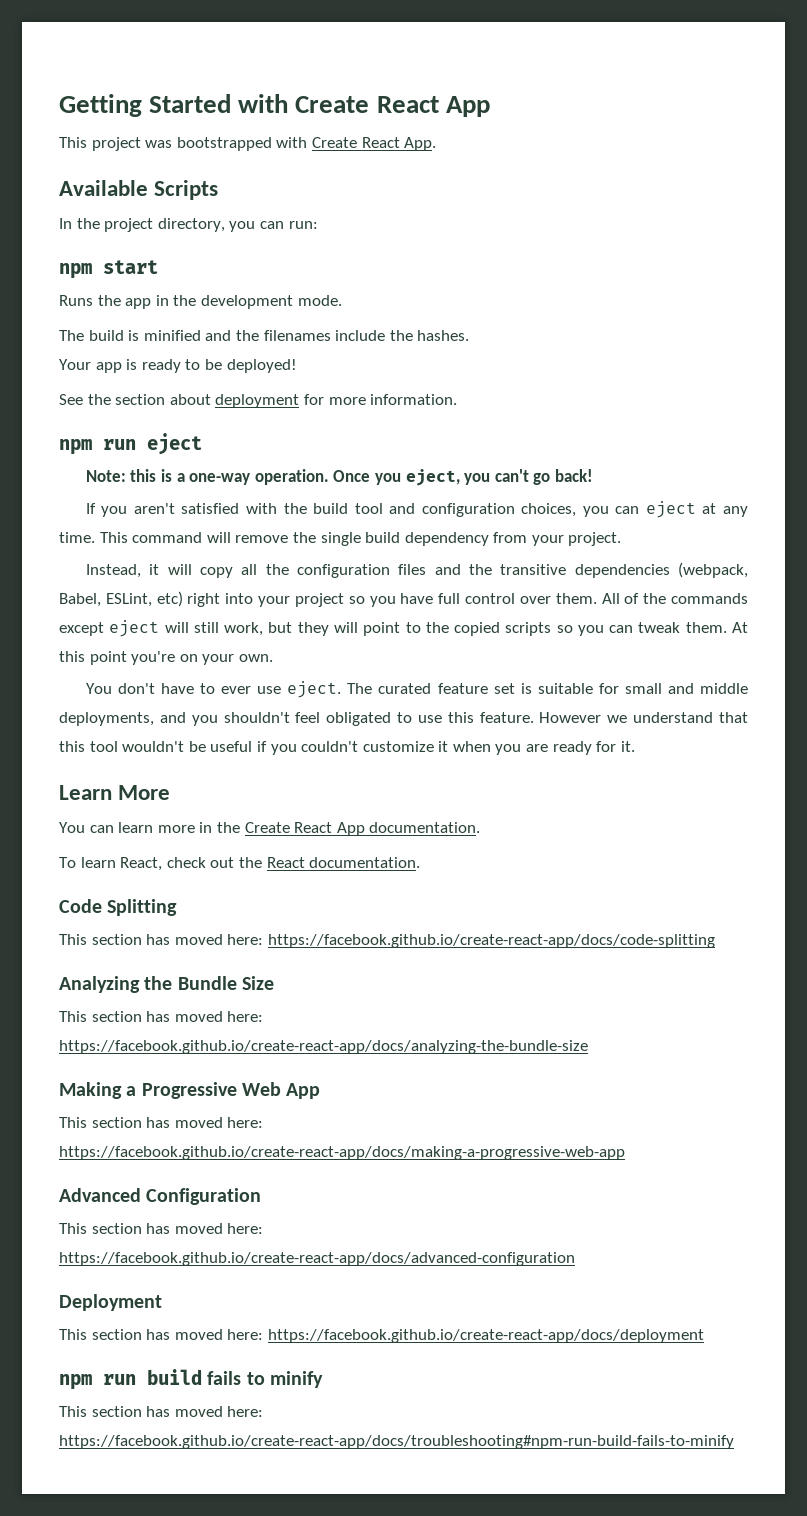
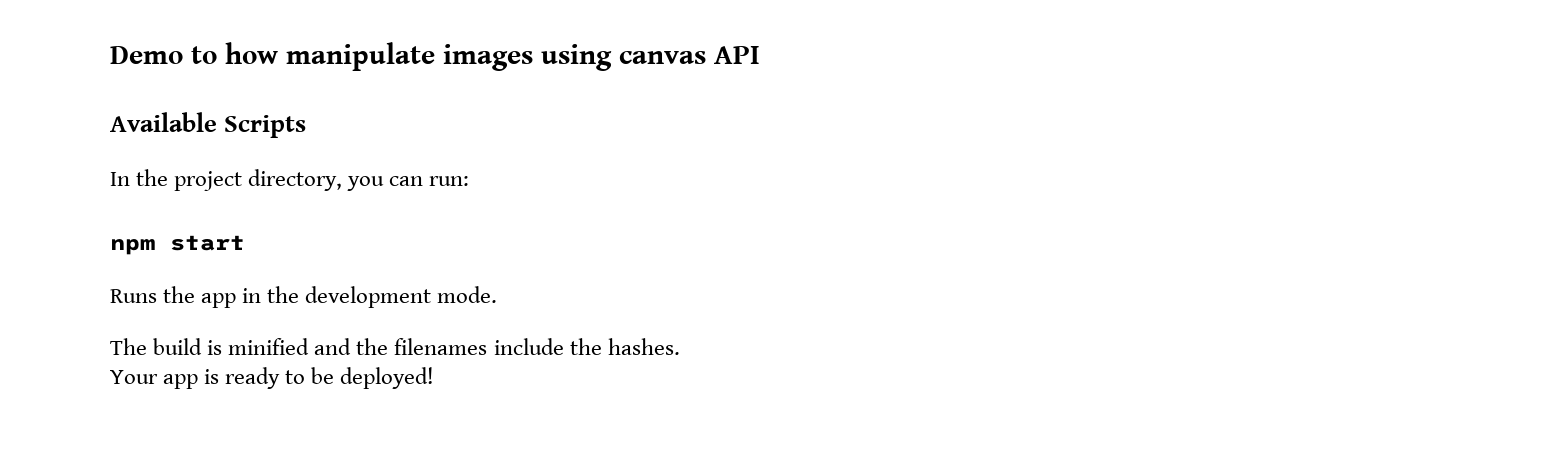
[59,94,490,117] [59,137,437,151] Getting Started with Create React App // This project was bootstrapped with Create React App. -> [110,42,760,71] Demo to how manipulate images using canvas API
[59,394,458,408] [59,433,202,455] [85,469,593,486] [85,501,748,518] [59,532,622,546] [85,562,748,578] [59,591,748,607] [59,620,749,637] [59,651,273,665] [85,681,748,698] [59,712,748,726] [59,741,635,755] [59,785,171,800] [59,822,481,836] [59,857,421,871] [59,899,178,916] [59,934,715,948] [59,976,274,993] [59,1011,264,1022] [59,1040,588,1054] [59,1082,321,1099] [59,1117,264,1128] [59,1146,625,1160] [59,1188,262,1205] [59,1223,264,1234] [59,1252,575,1266] [59,1294,162,1311] [59,1329,704,1343] [59,1369,323,1390] [59,1406,264,1417] [59,1435,734,1449] // See the section about deployment for more information. // npm run eject // Note: this is a one-way operation. Once you eject, you can't go back! // If you aren't satisfied with the build tool and configuration choices, you can eject at any time. This command will remove the single build dependency from your project. // Instead, it will copy all the configuration files and the transitive dependencies (webpack, Babel, ESLint, etc) right into your project so you have full control over them. All of the commands except eject will still work, but they will point to the copied scripts so you can tweak them. At this point you're on your own. // You don't have to ever use eject. The curated feature set is suitable for small and middle deployments, and you shouldn't feel obligated to use this feature. However we understand that this tool wouldn't be useful if you couldn't customize it when you are ready for it. // Learn More // You can learn more in the Create React App documentation. // To learn React, check out the React documentation. // Code Splitting // This section has moved here: https://facebook.github.io/create-react-app/docs/code-splitting // Analyzing the Bundle Size // This section has moved here: https://facebook.github.io/create-react-app/docs/analyzing-the-bundle-size // Making a Progressive Web App // This section has moved here: https://facebook.github.io/create-react-app/docs/making-a-progressive-web-app // Advanced Configuration // This section has moved here: https://facebook.github.io/create-react-app/docs/advanced-configuration // Deployment // This section has moved here: https://facebook.github.io/create-react-app/docs/deployment // npm run build fails to minify // This section has moved here: https://facebook.github.io/create-react-app/docs/troubleshooting#npm-run-build-fails-to-minify -> (435, 378) none

